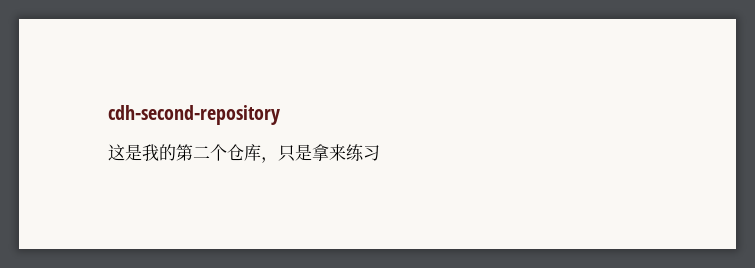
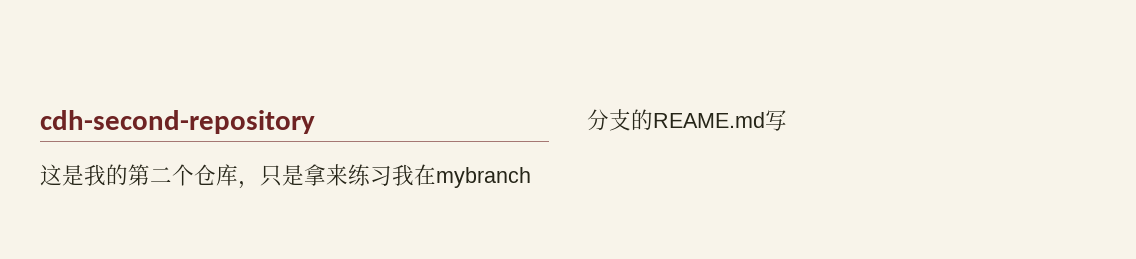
(380, 153) none -> [392,164,531,188] [587,109,787,131] 我在mybranch分支的REAME.md写

